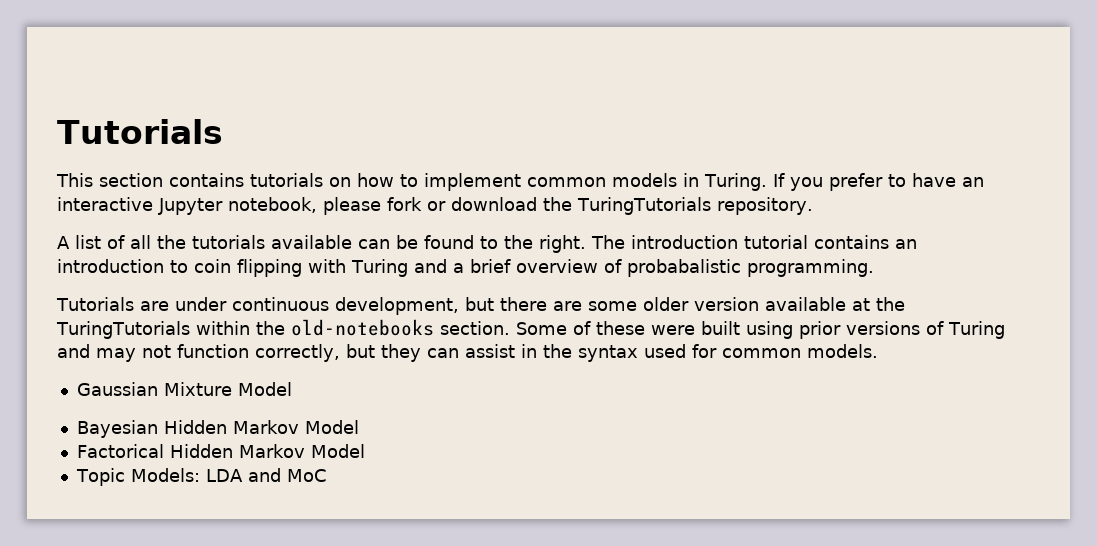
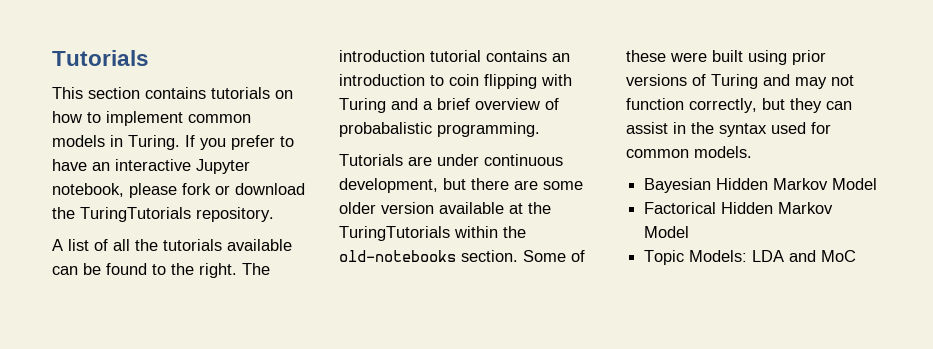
[76,382,292,396] // Gaussian Mixture Model -> (752, 152) none

